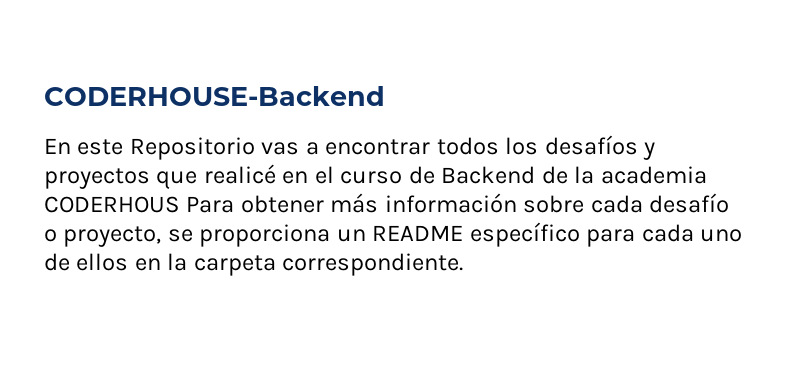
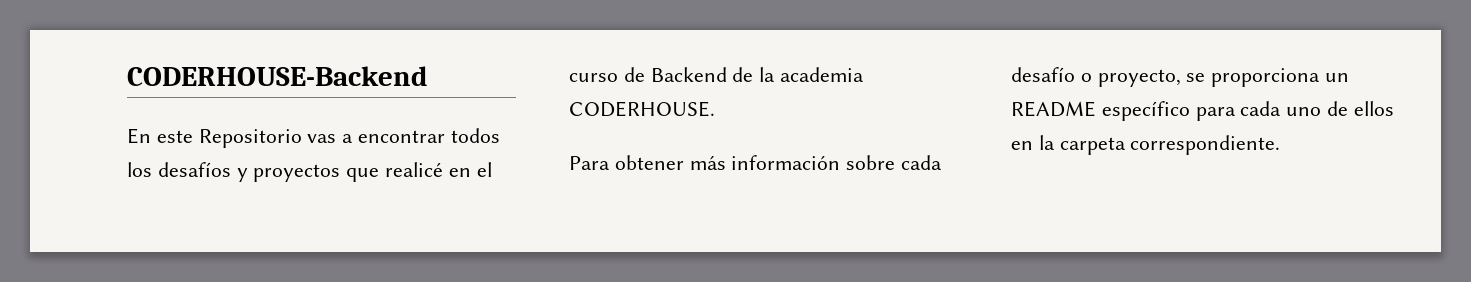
[44,196,180,213] CODERHOUS -> [569,101,715,117] CODERHOUSE. //

